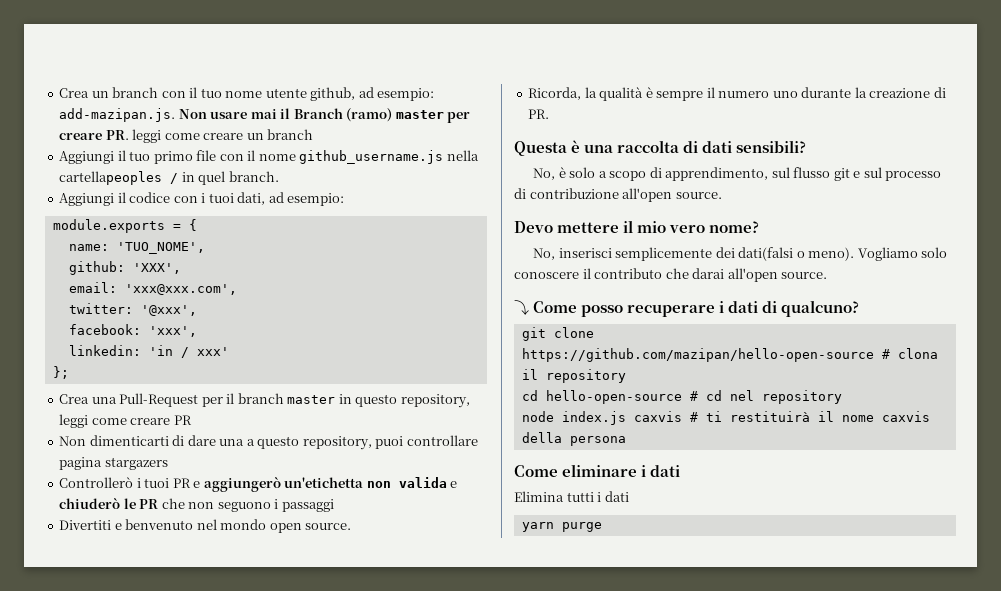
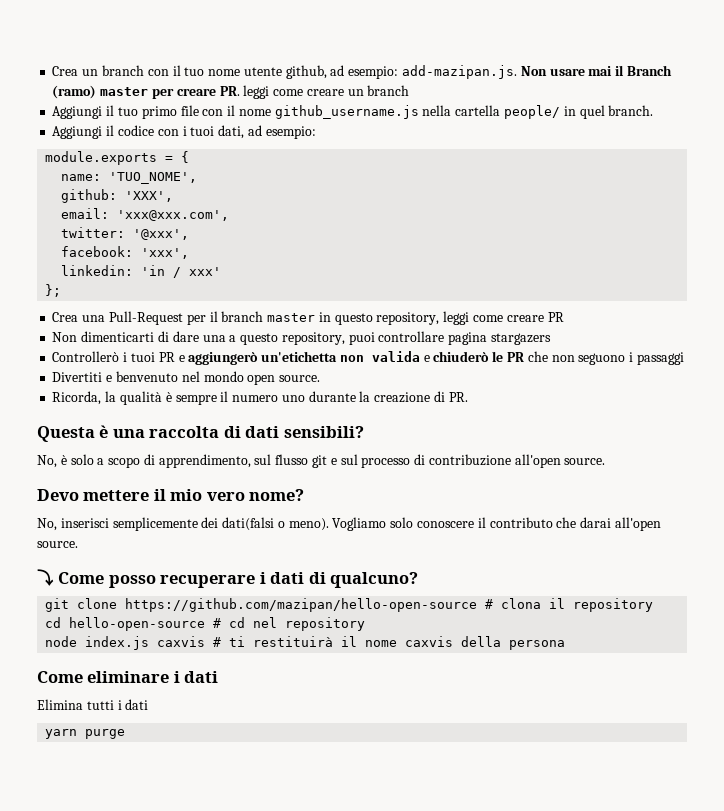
[59,171,179,185] cartellapeoples / -> [455,105,560,119] cartella people/

